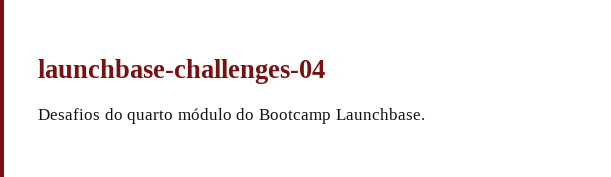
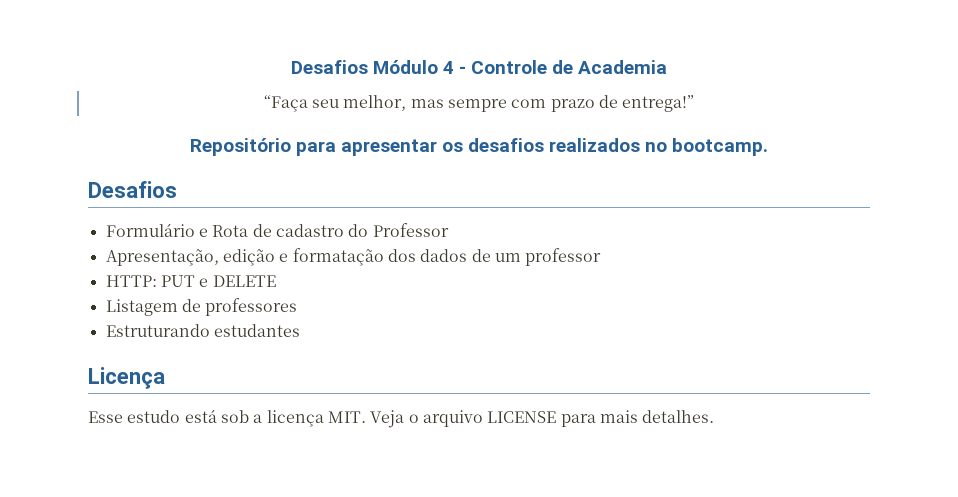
[38,59,325,84] [38,108,425,124] launchbase-challenges-04 // Desafios do quarto módulo do Bootcamp Launchbase. -> [290,60,668,74] [263,95,695,112] [189,138,769,156] [88,181,177,198] [105,223,449,237] [105,248,602,266] [105,275,276,287] [105,298,298,316] [105,324,300,337] [88,367,165,389] [88,409,715,428] Desafios Módulo 4 - Controle de Academia // “Faça seu melhor, mas sempre com prazo de entrega!” // Repositório para apresentar os desafios realizados no bootcamp. // Desafios // Formulário e Rota de cadastro do Professor // Apresentação, edição e formatação dos dados de um professor // HTTP: PUT e DELETE // Listagem de professores // Estruturando estudantes // Licença // Esse estudo está sob a licença MIT. Veja o arquivo LICENSE para mais detalhes.

